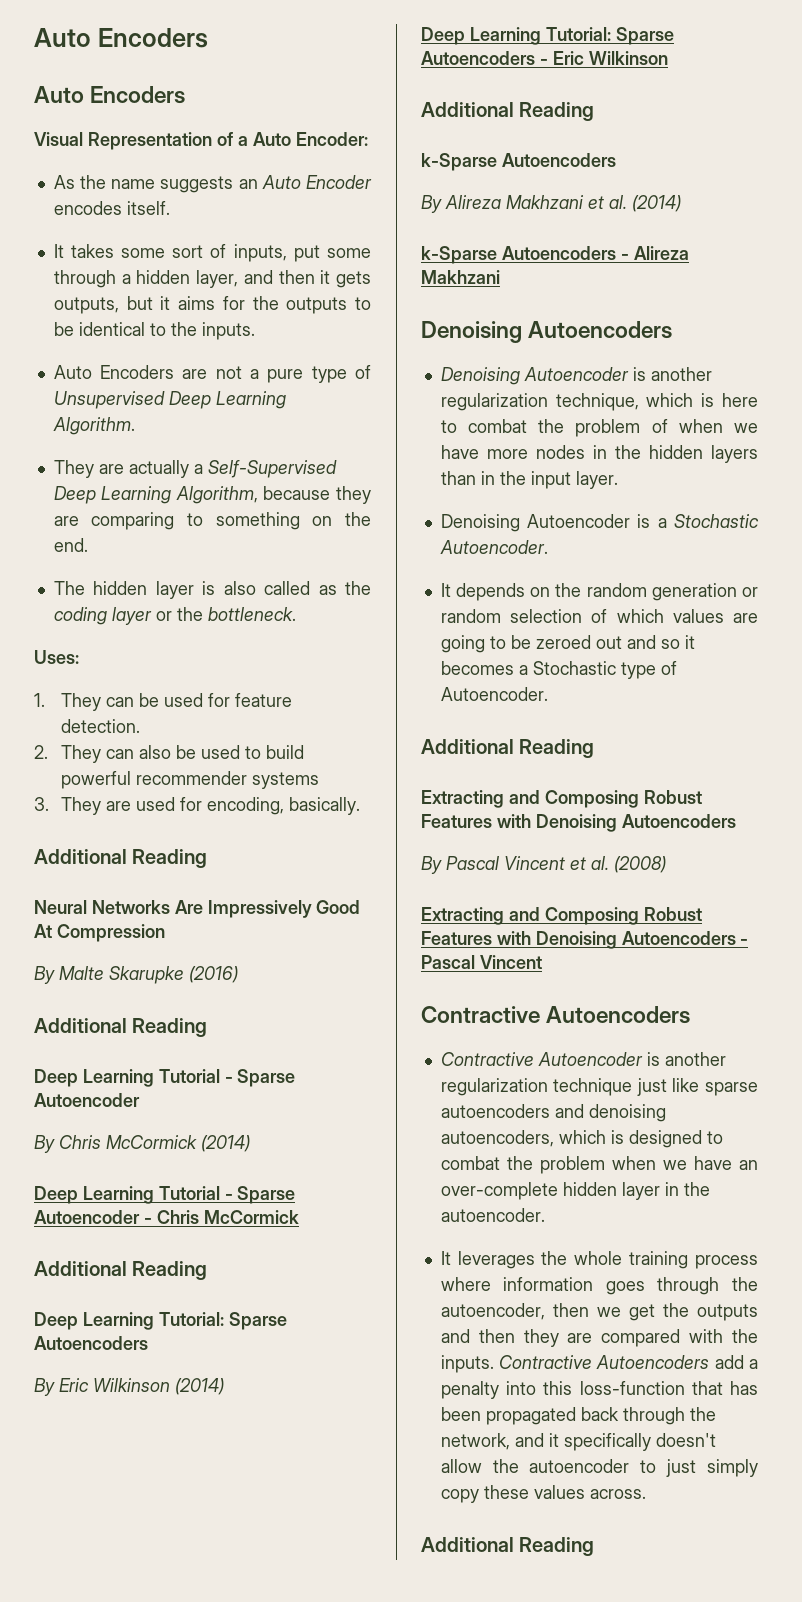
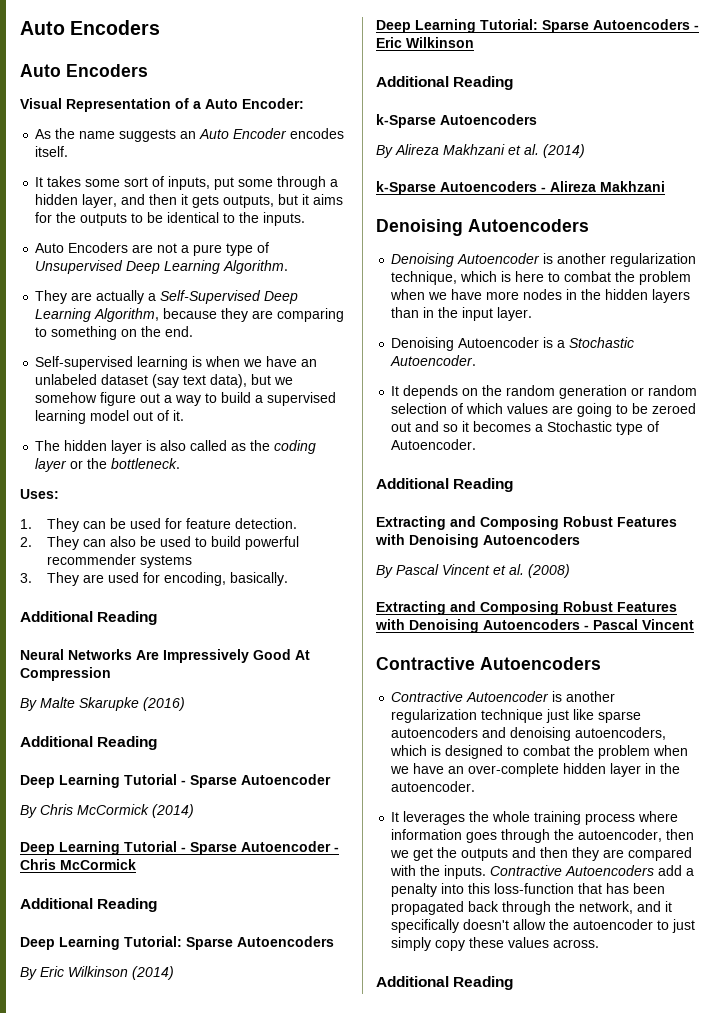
(88, 545) none -> [35,356,318,370] [35,374,294,388] [35,392,337,406] [35,410,185,424] // Self-supervised learning is when we have an unlabeled dataset (say text data), but we somehow figure out a way to build a supervised learning model out of it.
[651,419,668,433] of -> (692, 278) none

